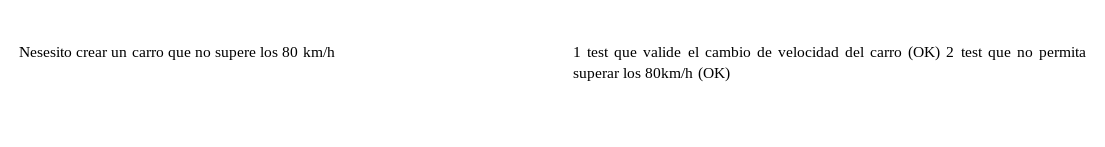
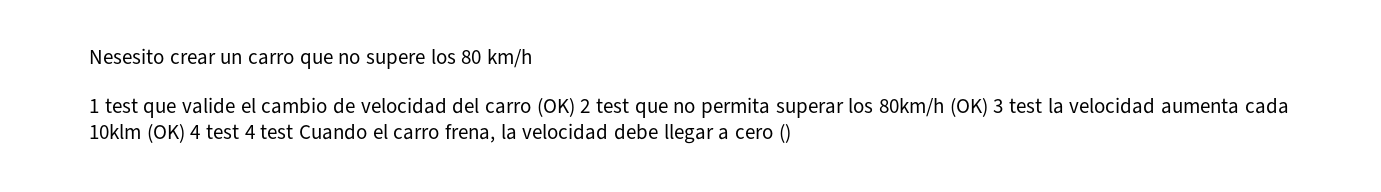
(730, 74) none -> [993,97,1289,114] [89,123,791,144] 3 test la velocidad aumenta cada 10klm (OK) 4 test 4 test Cuando el carro frena, la velocidad debe llegar a cero ()

